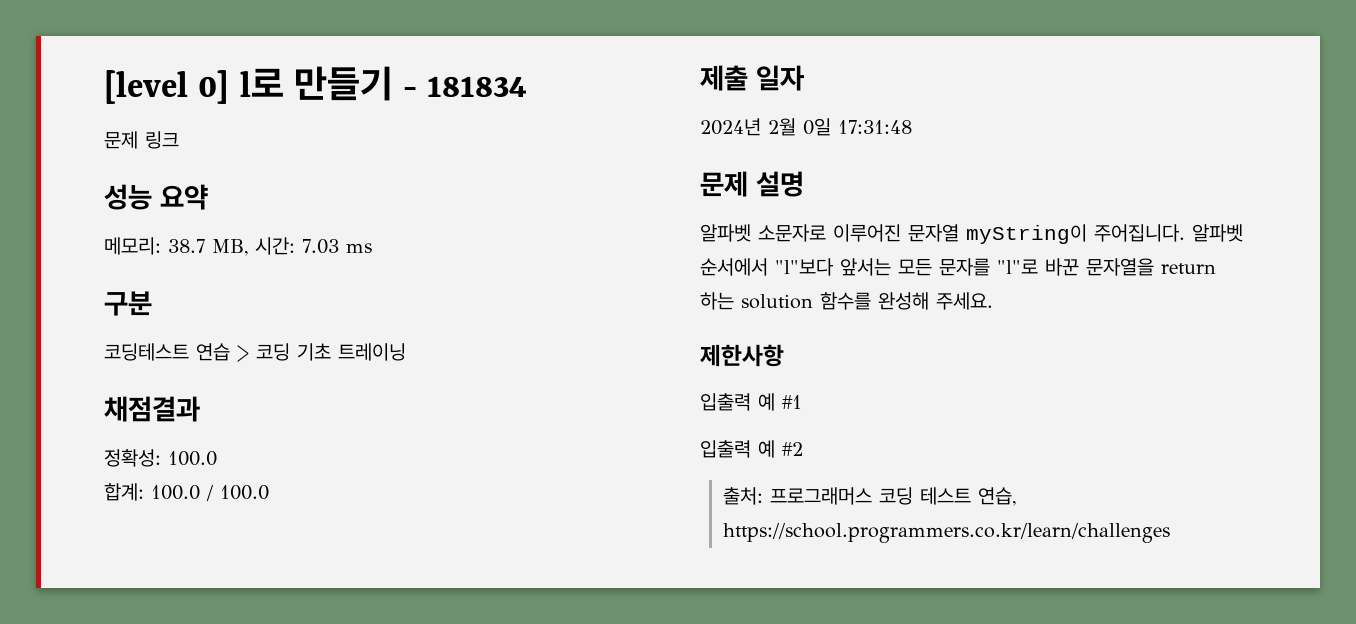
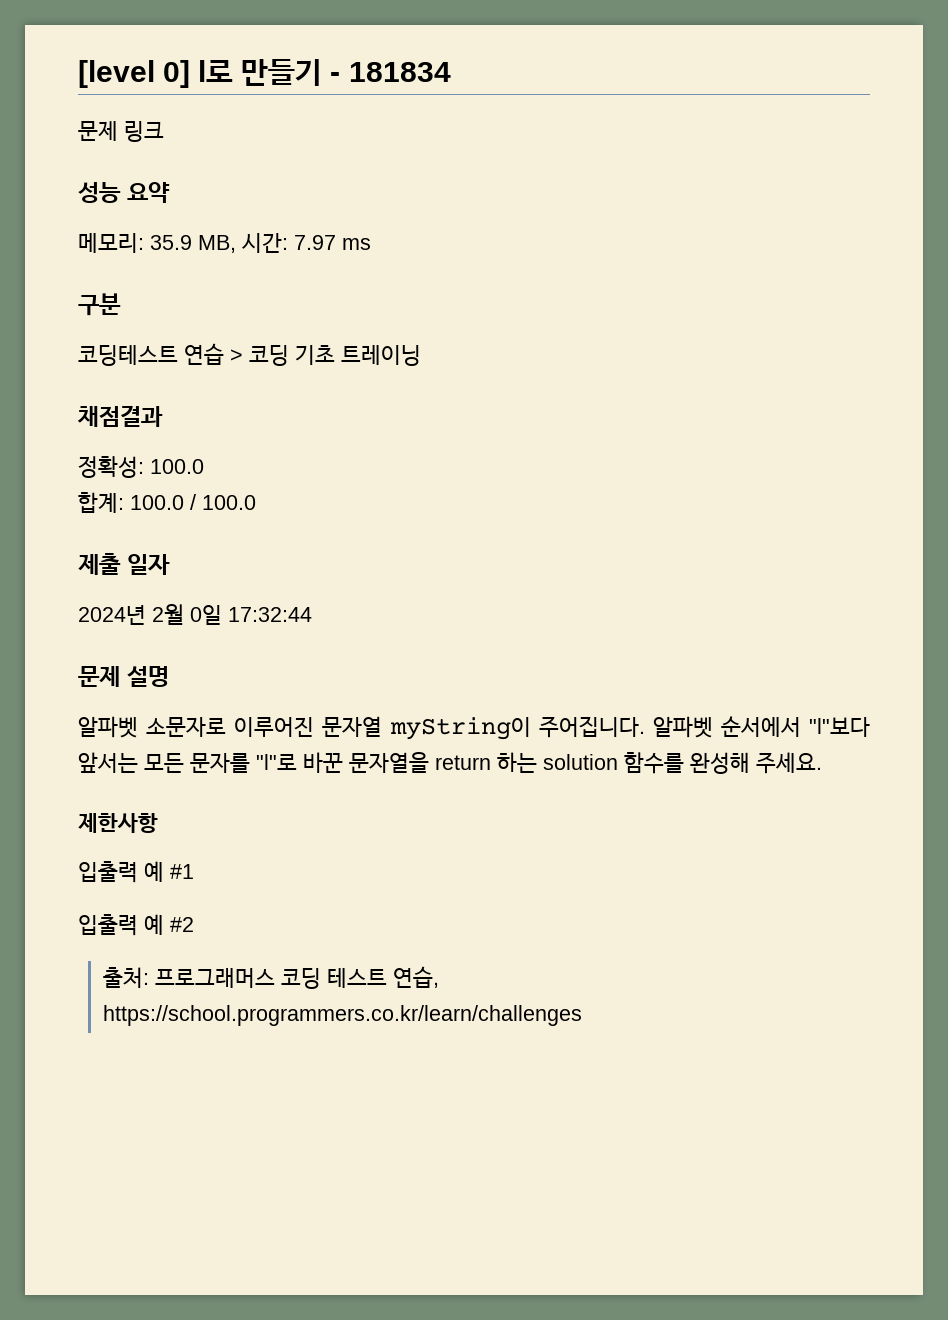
[168,239,205,253] 38.7 -> [150,235,192,250] 35.9
[302,239,339,254] 7.03 -> [294,235,336,250] 7.97
[838,120,912,134] 17:31:48 -> [228,607,312,622] 17:32:44

